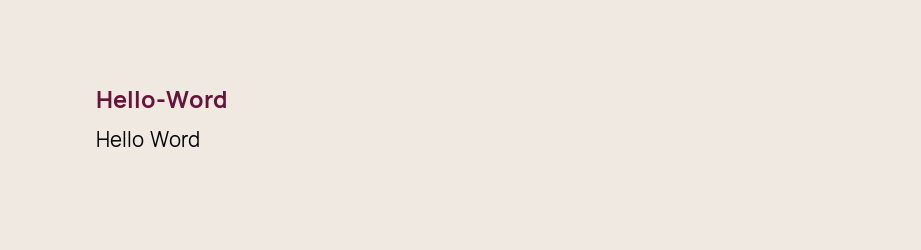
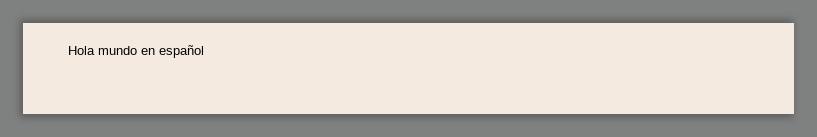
[96,91,228,108] [96,131,200,147] Hello-Word // Hello Word -> [68,45,204,58] Hola mundo en español

